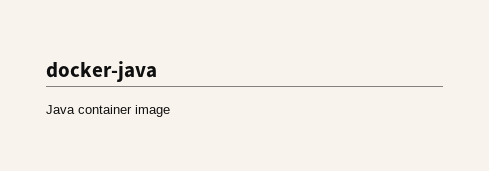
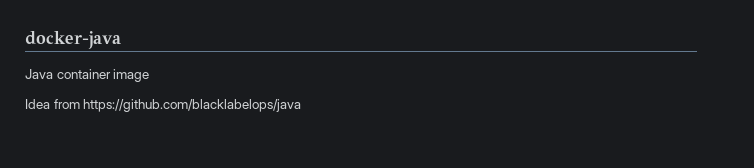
(170, 111) none -> [25,99,302,112] // Idea from https://github.com/blacklabelops/java

